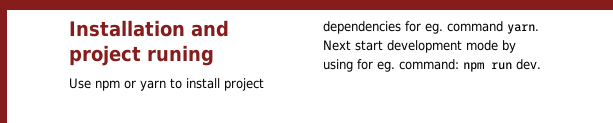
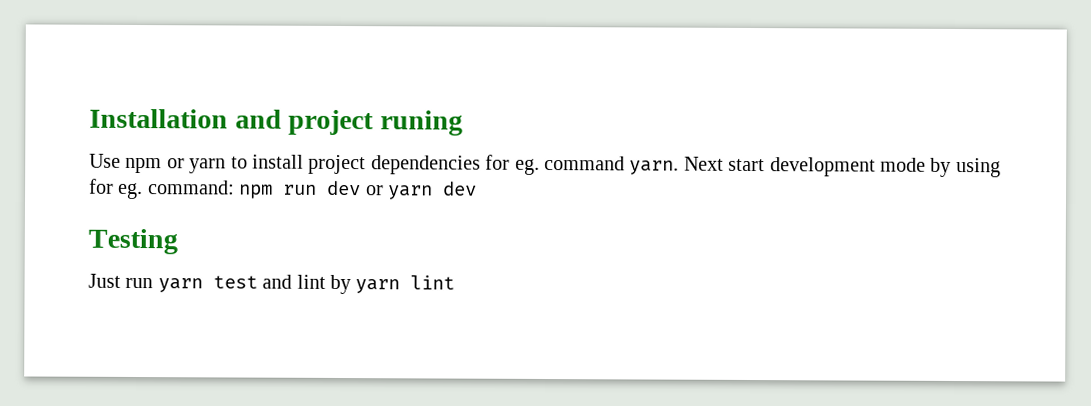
[516,59,541,70] dev. -> [327,180,477,200] [88,228,178,255] [88,273,456,295] dev or yarn dev // Testing // Just run yarn test and lint by yarn lint

